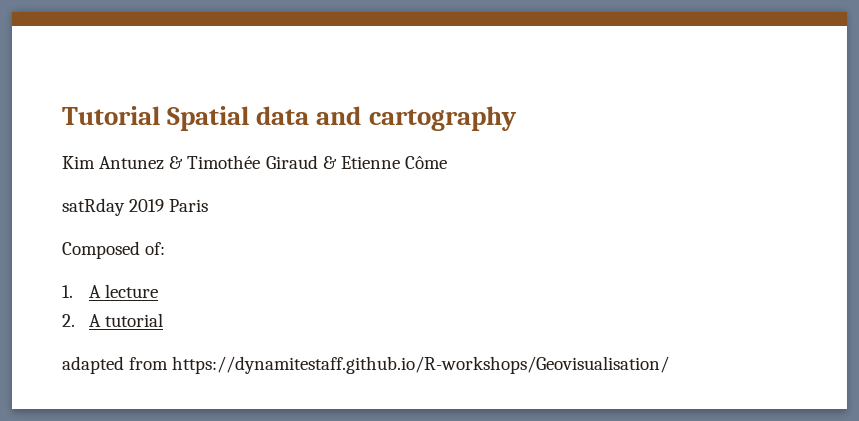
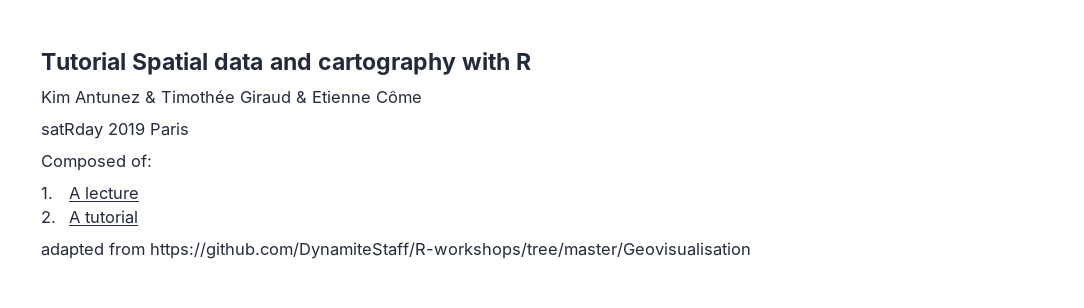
(517, 118) none -> [462,52,532,70] with R
[172,356,670,374] https://dynamitestaff.github.io/R-workshops/Geovisualisation/ -> [150,242,751,259] https://github.com/DynamiteStaff/R-workshops/tree/master/Geovisualisation

